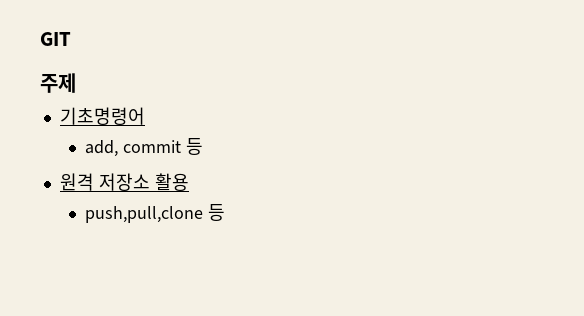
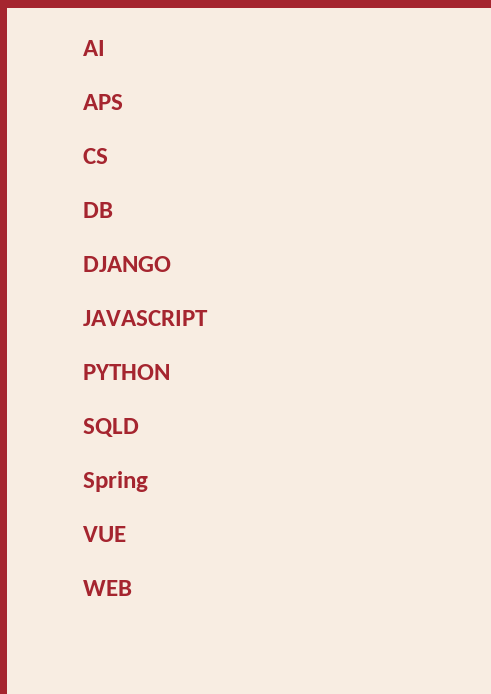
[40,32,71,46] [40,73,76,93] [59,107,145,125] [84,138,203,157] [59,173,189,191] [84,204,225,223] GIT // 주제 // 기초명령어 // add, commit 등 // 원격 저장소 활용 // push,pull,clone 등 -> [83,40,105,56] [83,94,123,110] [83,148,108,164] [83,202,113,218] [83,256,171,272] [83,310,208,326] [83,364,170,380] [83,418,139,437] [83,471,148,492] [83,526,126,542] [83,580,132,596] AI // APS // CS // DB // DJANGO // JAVASCRIPT // PYTHON // SQLD // Spring // VUE // WEB

